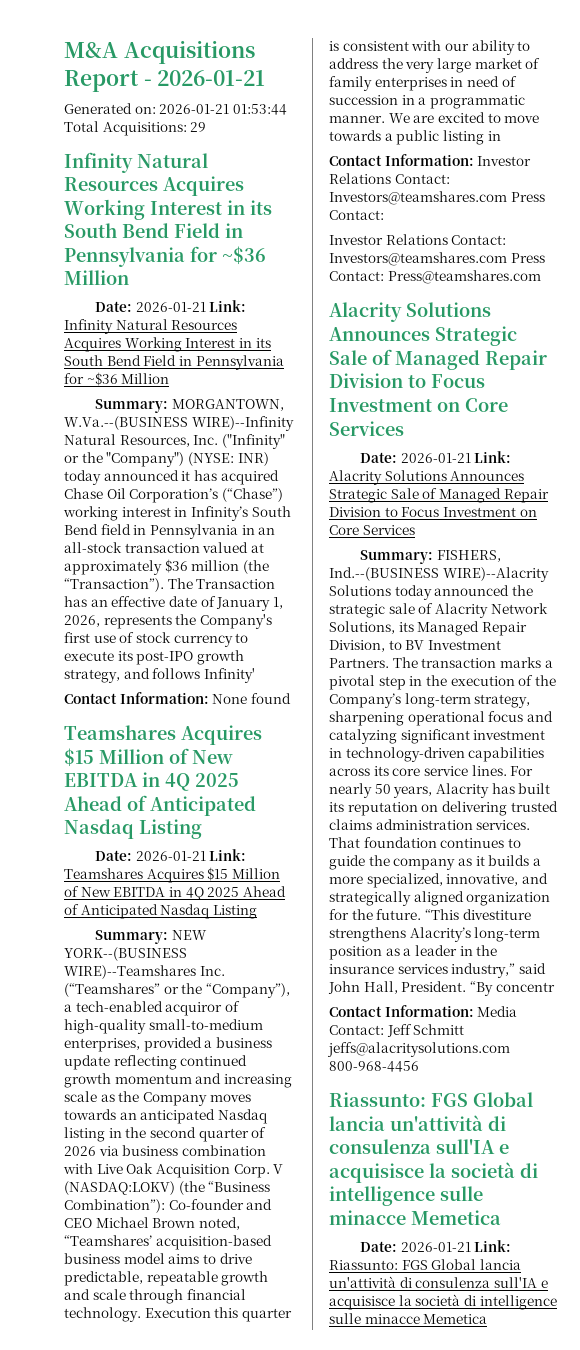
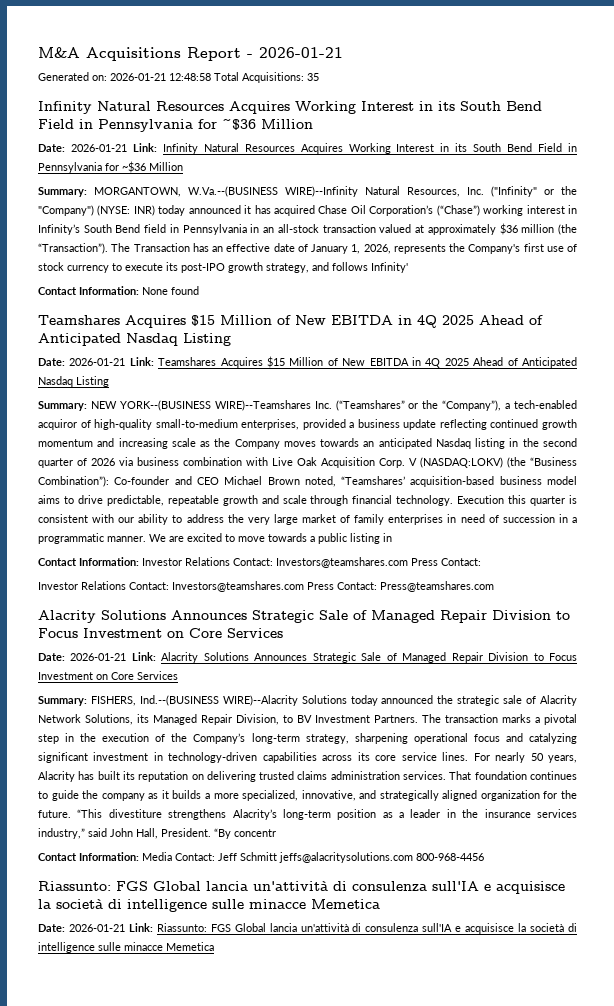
[232,104,287,115] 01:53:44 -> [169,73,211,81] 12:48:58
[190,122,207,132] 29 -> [307,73,319,81] 35

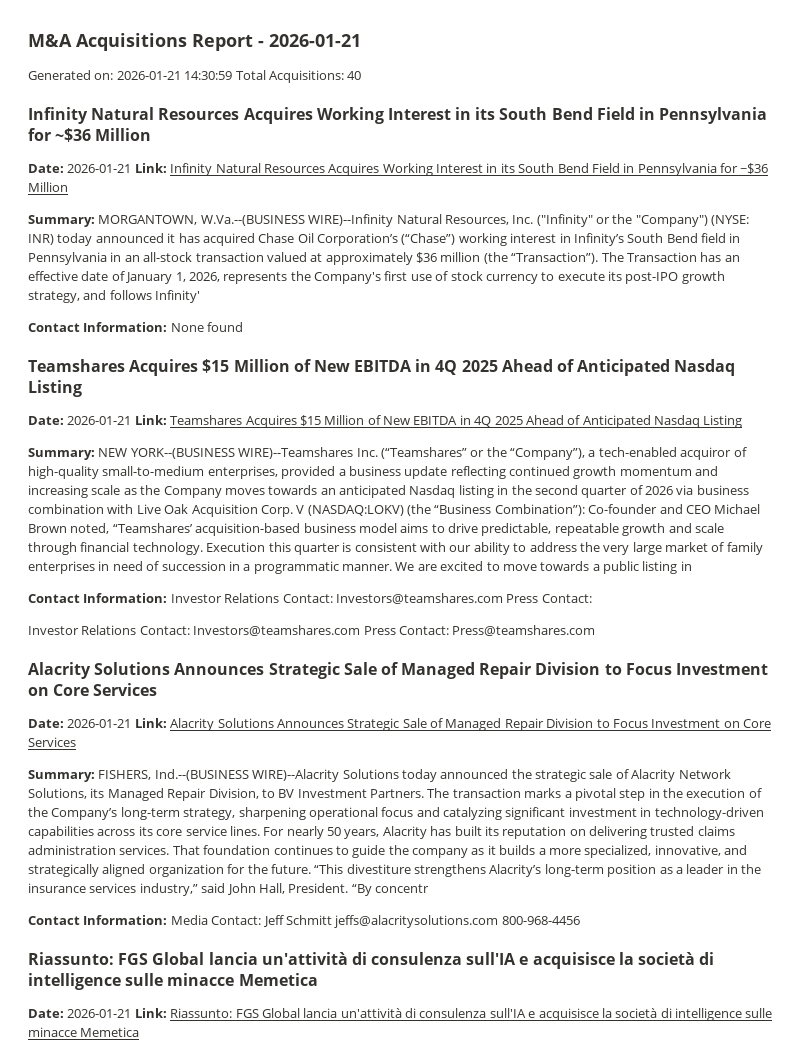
[169,73,211,81] 12:48:58 -> [184,71,233,80] 14:30:59
[307,73,319,81] 35 -> [347,71,362,80] 40

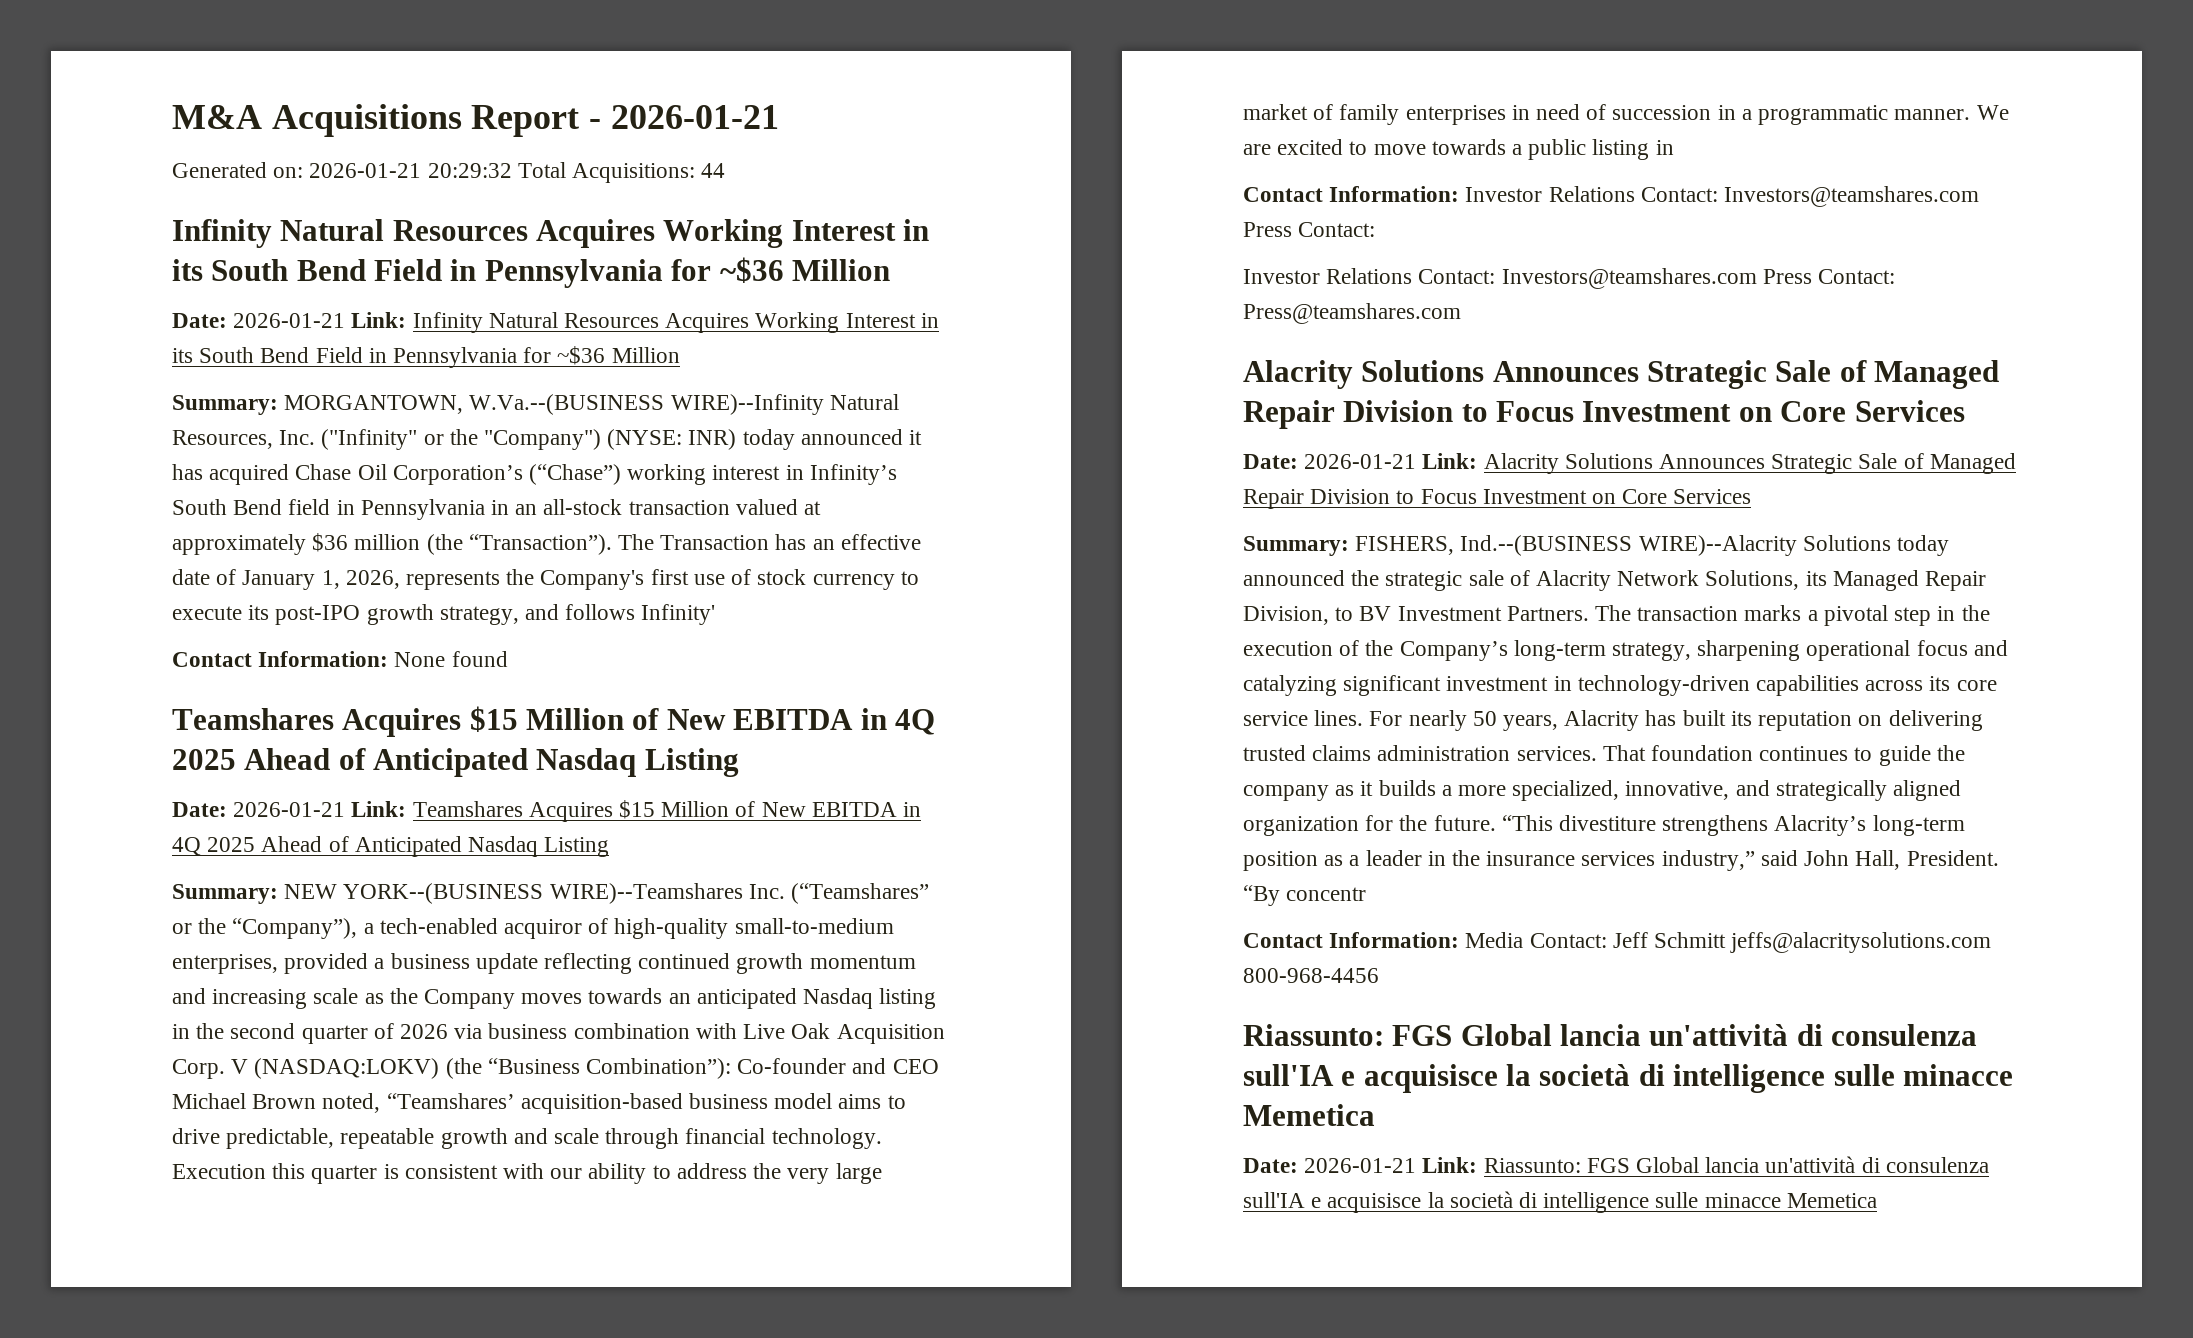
[184,71,233,80] 14:30:59 -> [427,163,512,178] 20:29:32
[347,71,362,80] 40 -> [701,163,726,178] 44

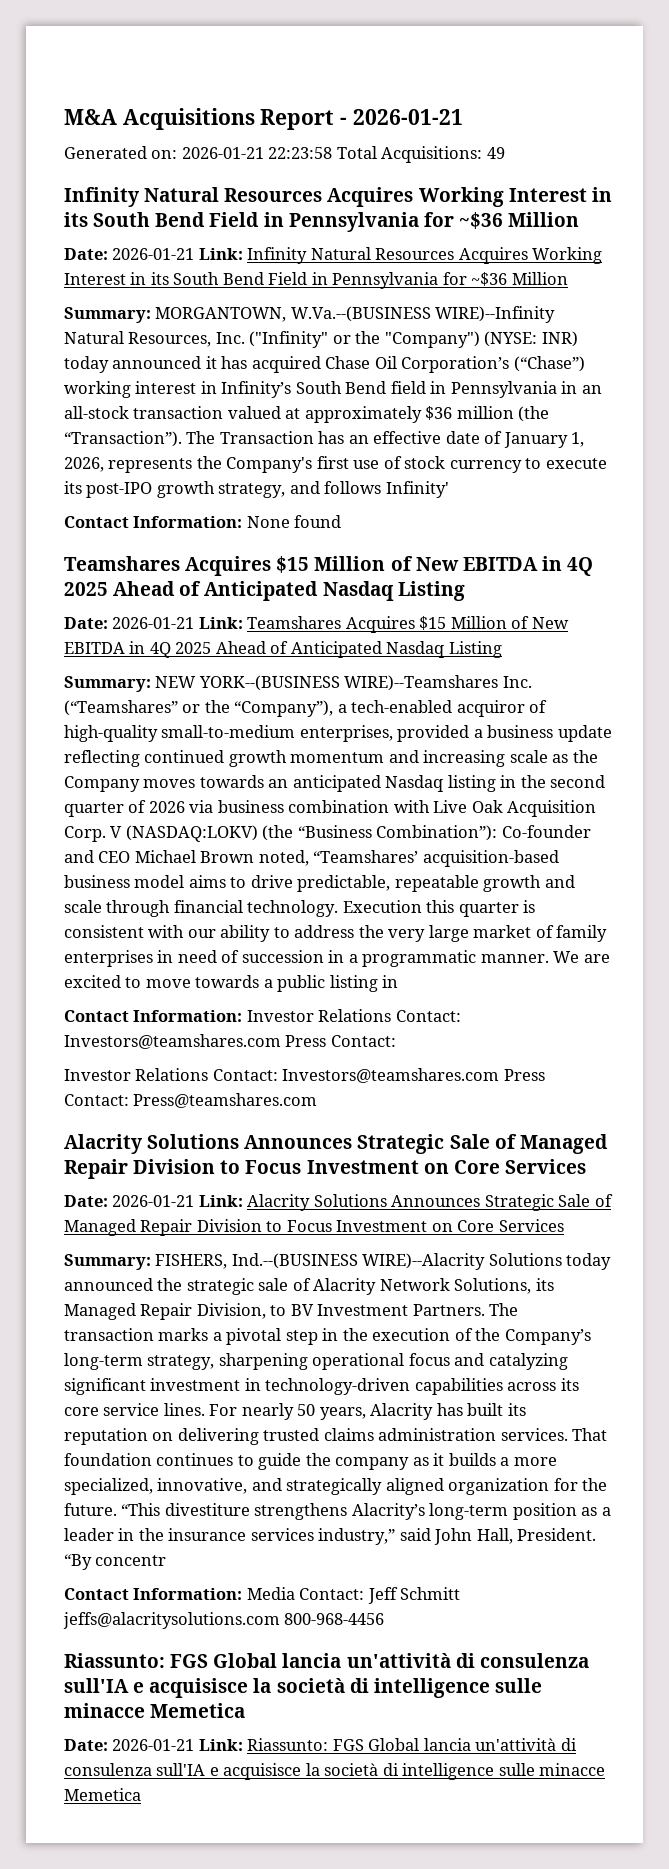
[427,163,512,178] 20:29:32 -> [268,147,333,159] 22:23:58
[701,163,726,178] 44 -> [486,147,505,159] 49

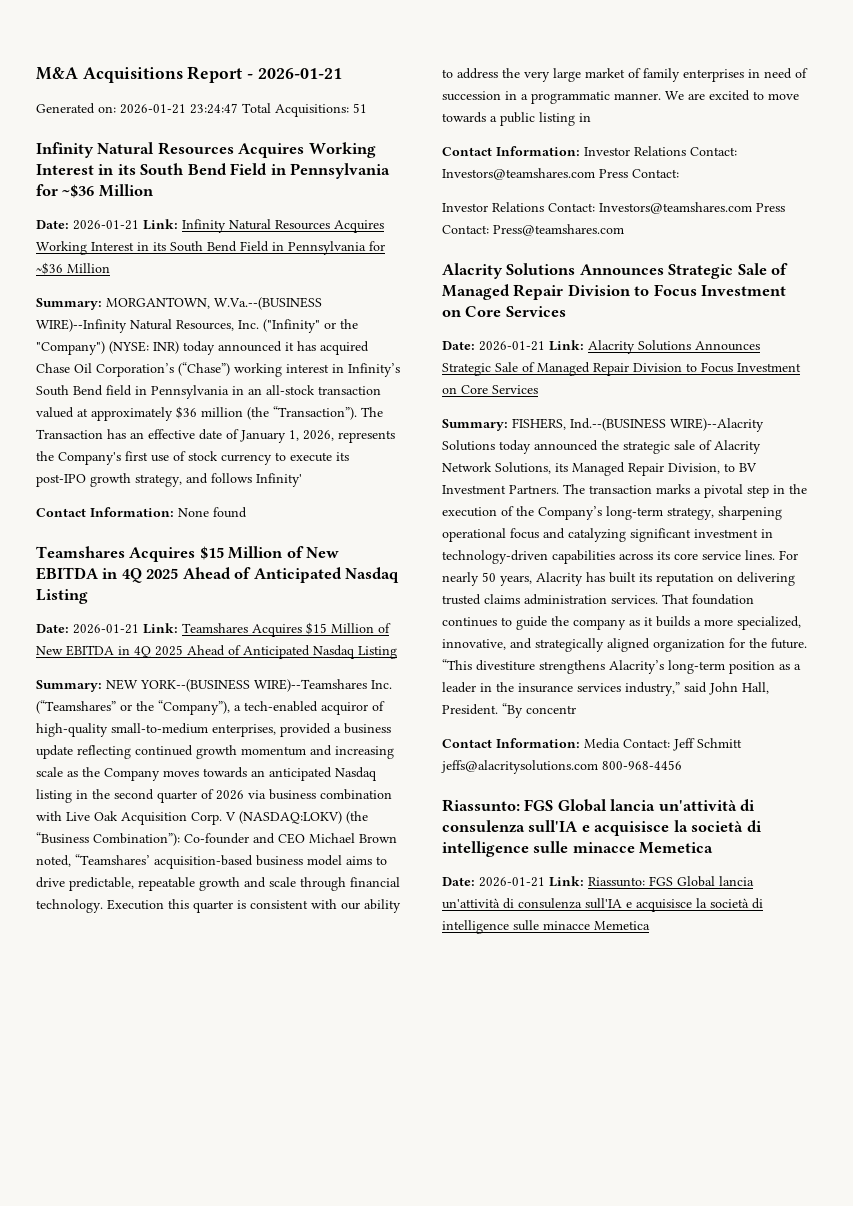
[268,147,333,159] 22:23:58 -> [190,103,238,114] 23:24:47
[486,147,505,159] 49 -> [353,103,367,113] 51

